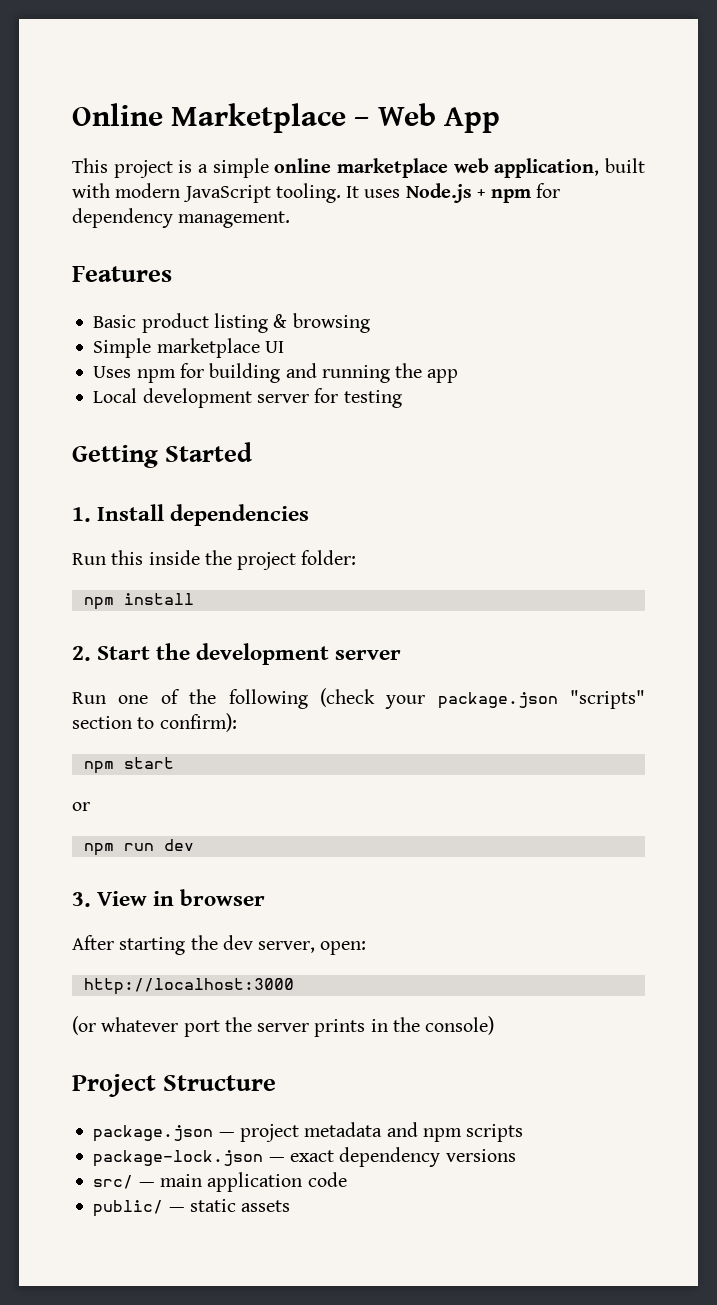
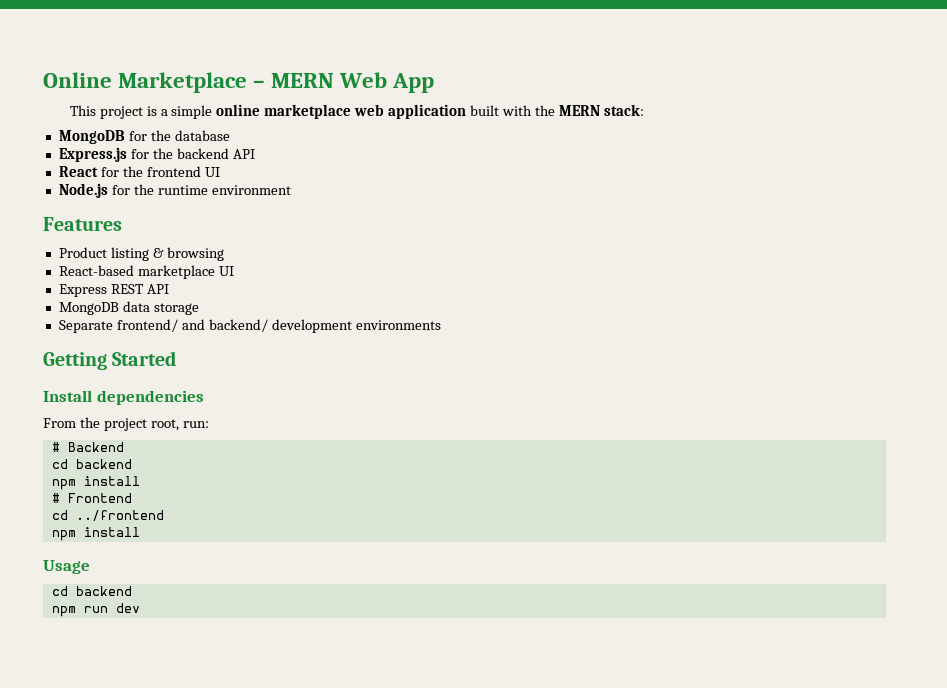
(370, 121) none -> [271,73,335,88] MERN
[494,158,600,178] application, -> [388,104,467,119] application
[115,183,561,203] [72,208,291,228] modern JavaScript tooling. It uses Node.js + npm for dependency management. -> [534,104,644,116] [58,130,230,144] [58,147,255,162] [58,166,220,177] [58,183,291,198] the MERN stack: // MongoDB for the database // Express.js for the backend API // React for the frontend UI // Node.js for the runtime environment
[93,313,209,333] Basic product -> [58,247,107,258] Product
[93,338,152,358] Simple -> [58,265,134,276] React-based
[93,363,459,383] [93,388,402,408] Uses npm for building and running the app // Local development server for testing -> [58,284,169,297] [58,301,199,315] [58,319,441,333] Express REST API // MongoDB data storage // Separate frontend/ and backend/ development environments
[72,507,91,522] 1. -> (177, 358) none
[72,550,357,570] [83,593,194,610] [72,643,402,665] [72,688,645,709] [72,713,237,732] [83,757,174,774] [72,802,90,811] [83,839,194,856] [72,889,266,907] [72,935,367,955] [83,978,294,995] [72,1016,495,1037] [72,1074,277,1097] [93,1122,524,1142] [93,1147,516,1167] [93,1172,347,1192] [93,1199,291,1217] Run this inside the project folder: // npm install // 2. Start the development server // Run one of the following (check your package.json "scripts" section to confirm): // npm start // or // npm run dev // 3. View in browser // After starting the dev server, open: // http://localhost:3000 // (or whatever port the server prints in the console) // Project Structure // package.json — project metadata and npm scripts // package-lock.json — exact dependency versions // src/ — main application code // public/ — static assets -> [43,417,209,431] [51,442,124,452] [51,459,132,469] [51,476,140,490] [51,493,132,503] [51,510,164,521] [51,527,140,541] [43,560,90,574] [51,586,132,596] [51,603,140,617] From the project root, run: // # Backend // cd backend // npm install // # Frontend // cd ../frontend // npm install // Usage // cd backend // npm run dev

